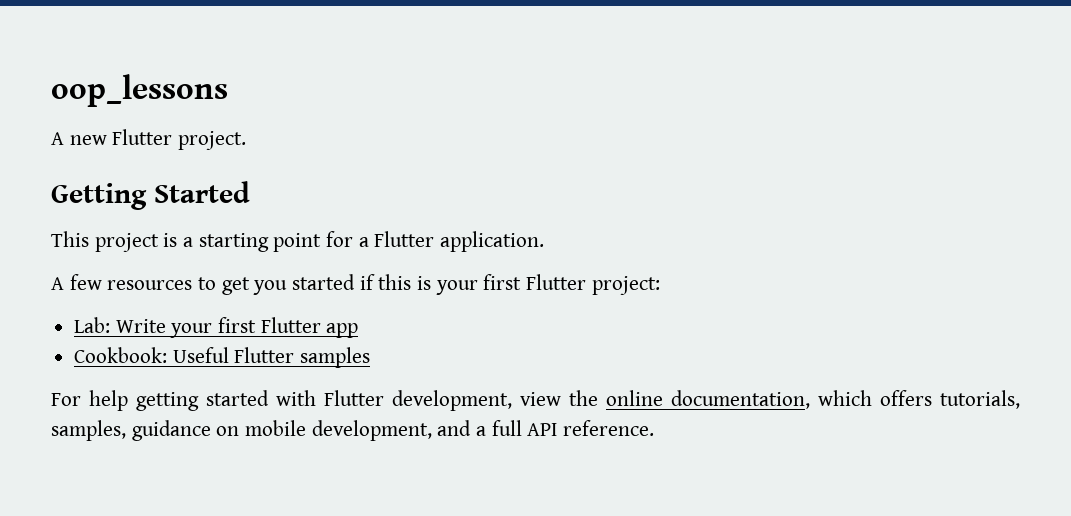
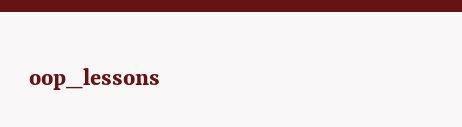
[51,129,247,150] [51,181,250,210] [51,231,545,252] [51,274,660,295] [74,317,359,338] [74,347,371,368] [51,390,1020,411] [51,420,655,441] // A new Flutter project. // Getting Started // This project is a starting point for a Flutter application. // A few resources to get you started if this is your first Flutter project: // Lab: Write your first Flutter app // Cookbook: Useful Flutter samples // For help getting started with Flutter development, view the online documentation, which offers tutorials, samples, guidance on mobile development, and a full API reference. -> (160, 79) none

